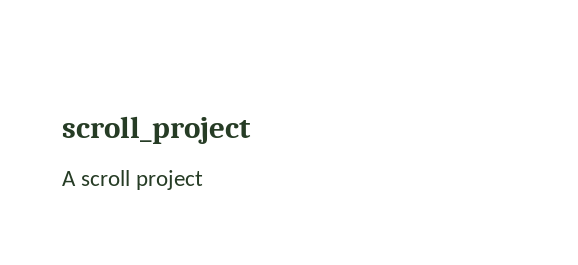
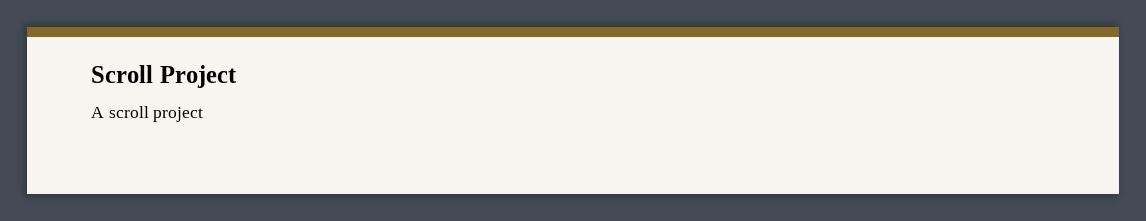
[62,116,251,144] scroll_project -> [91,65,237,88] Scroll Project

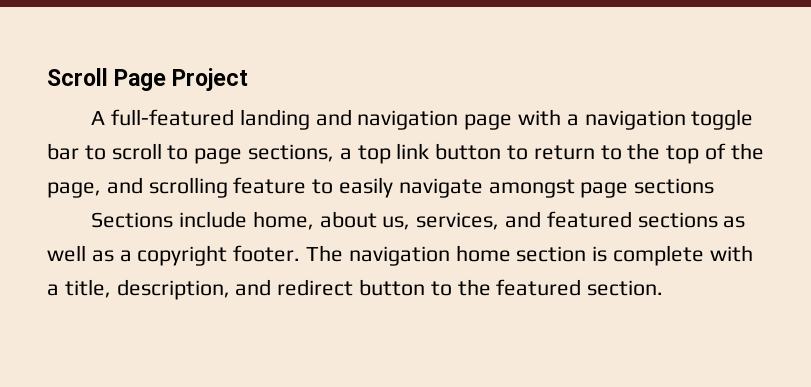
(153, 74) none -> [114,69,167,91] Page
[108,106,204,122] scroll project -> [110,109,754,130] [47,143,764,164] [47,177,715,198] [91,211,746,230] [47,245,753,266] [47,279,664,300] full-featured landing and navigation page with a navigation toggle bar to scroll to page sections, a top link button to return to the top of the page, and scrolling feature to easily navigate amongst page sections // Sections include home, about us, services, and featured sections as well as a copyright footer. The navigation home section is complete with a title, description, and redirect button to the featured section.

